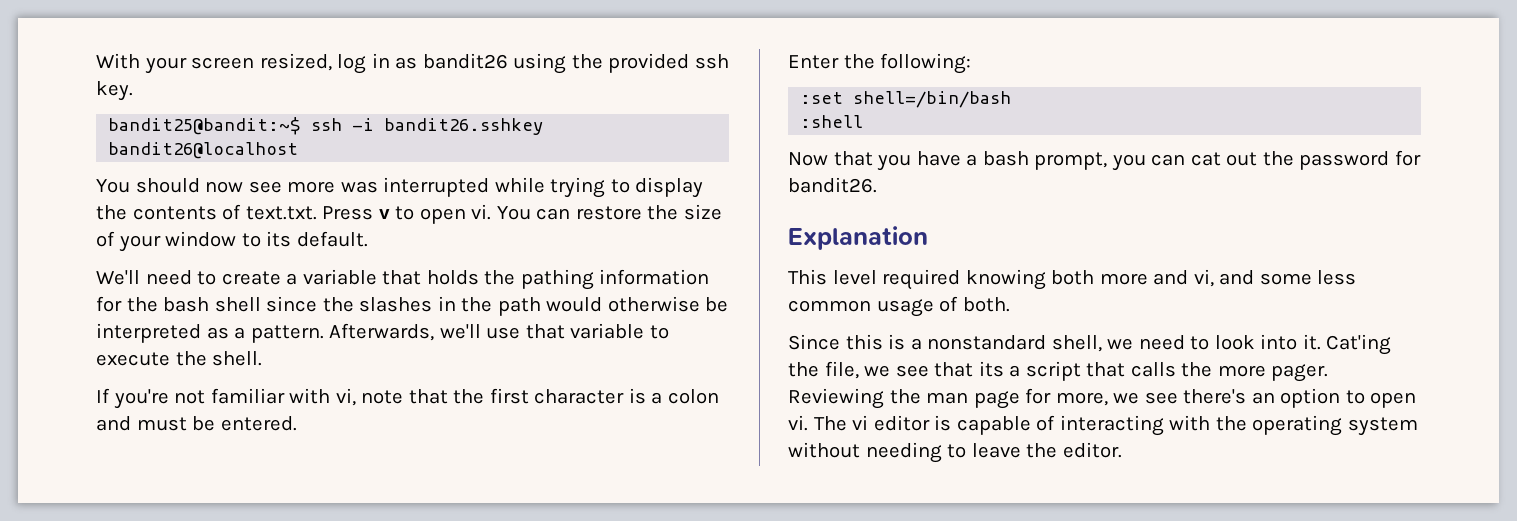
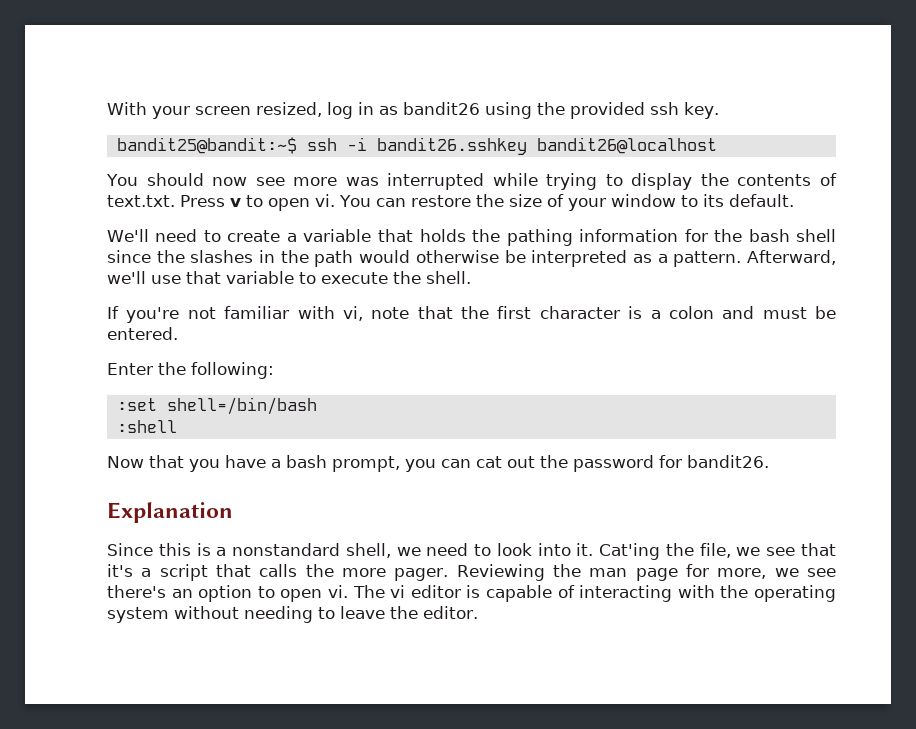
[329,323,435,341] Afterwards, -> [747,250,836,265] Afterward,
[788,269,1357,290] [788,296,1010,317] // This level required knowing both more and vi, and some less common usage of both. -> (233, 512) none
[978,361,1004,377] its -> [107,564,133,577] it's

